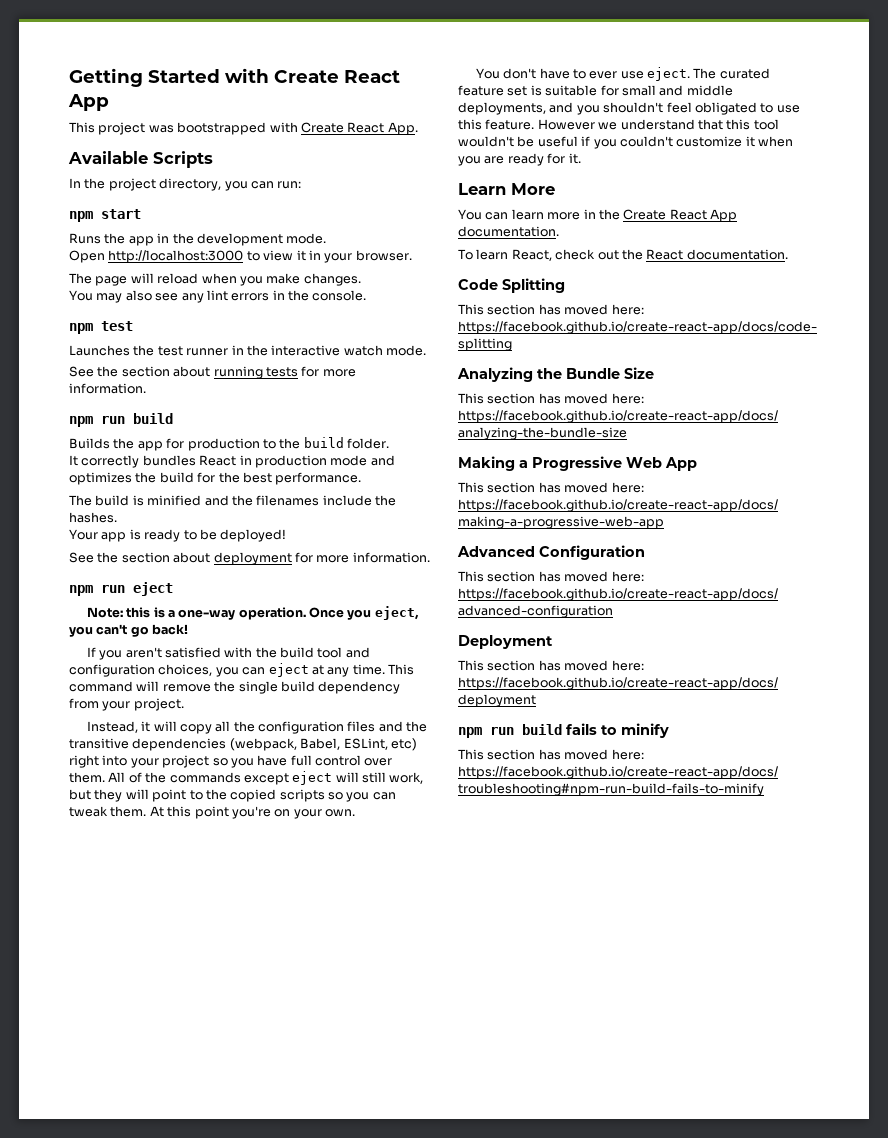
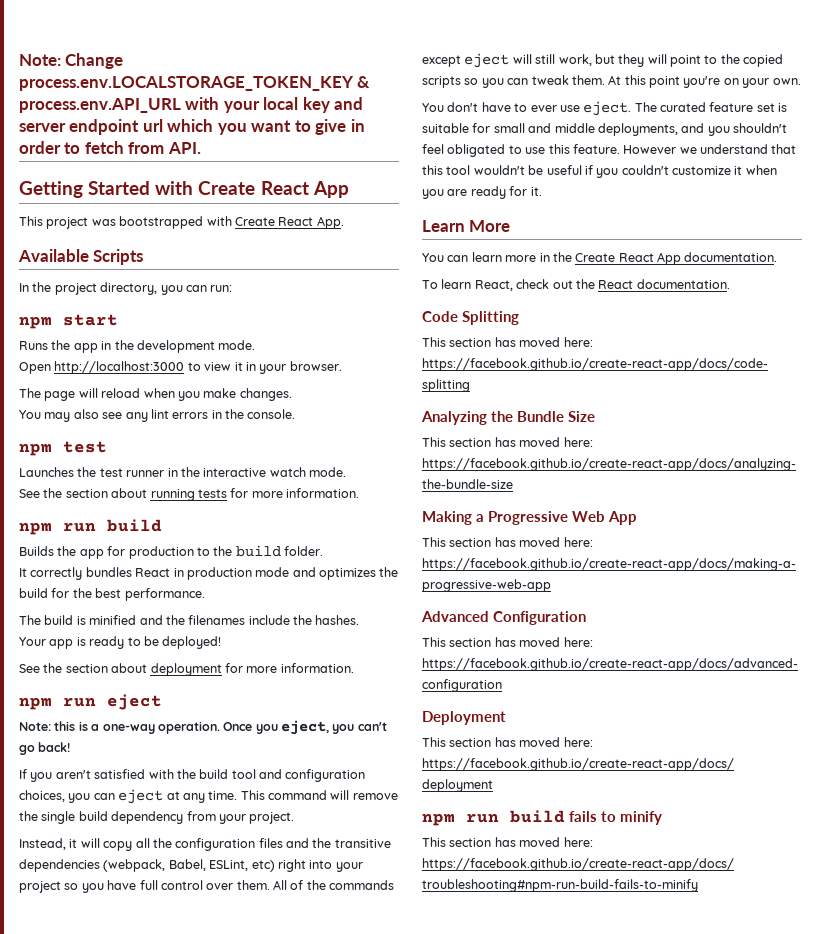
(69, 77) none -> [19,53,124,69] [19,76,371,91] [19,97,364,113] [19,119,365,135] [19,141,201,154] Note: Change process.env.LOCALSTORAGE_TOKEN_KEY & process.env.API_URL with your local key and server endpoint url which you want to give in order to fetch from API. //

